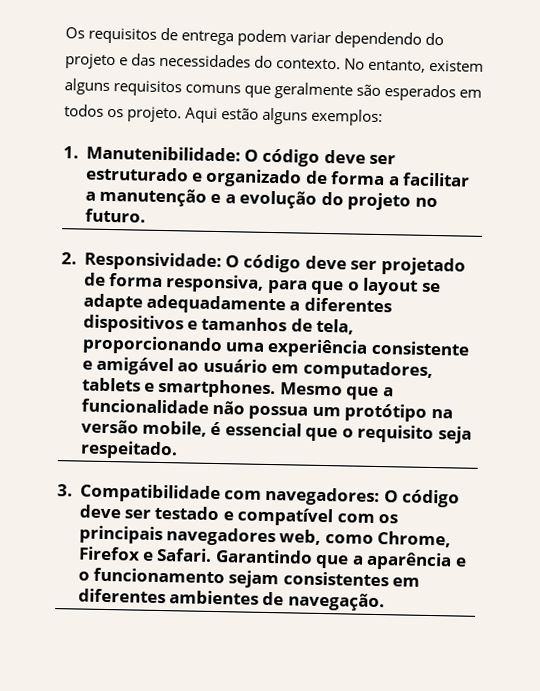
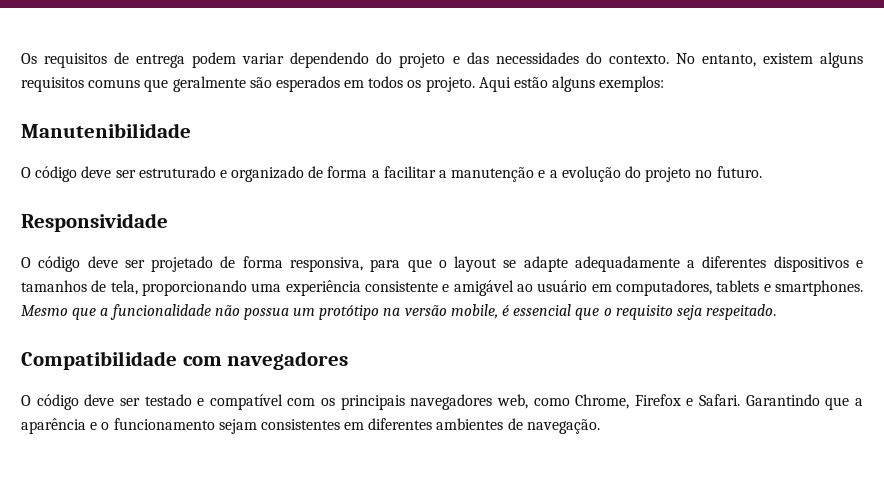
[63,145,241,162] 1. Manutenibilidade: -> [21,123,191,138] Manutenibilidade //
[61,251,222,272] 2. Responsividade: -> [21,213,168,232] Responsividade //
[57,484,73,497] 3. -> (777, 312) none
[265,486,381,507] navegadores: -> [227,351,349,370] navegadores //

